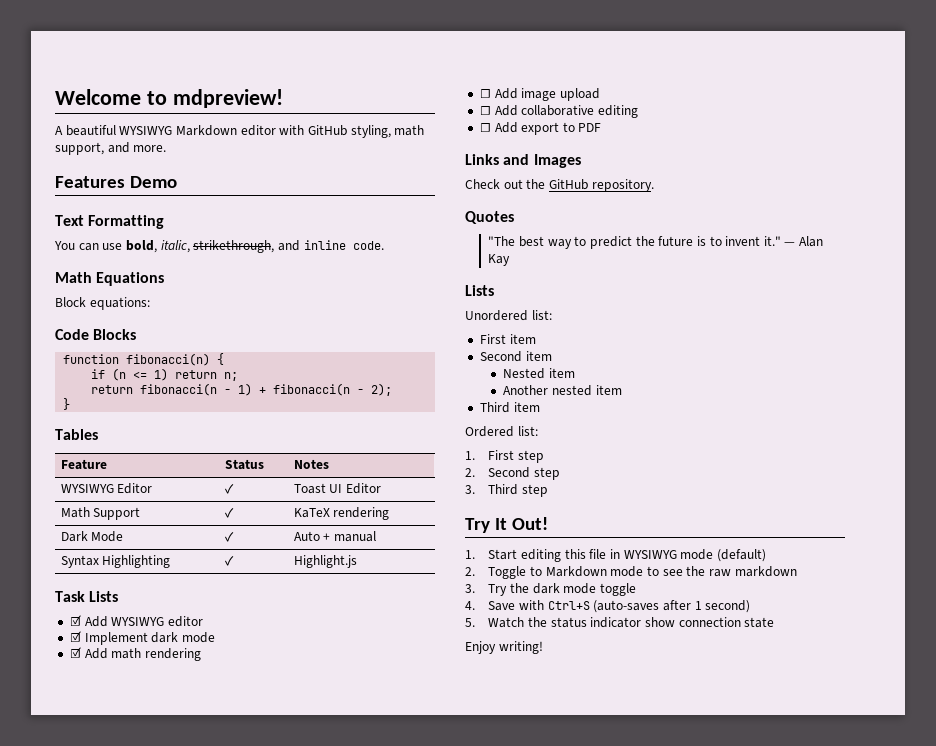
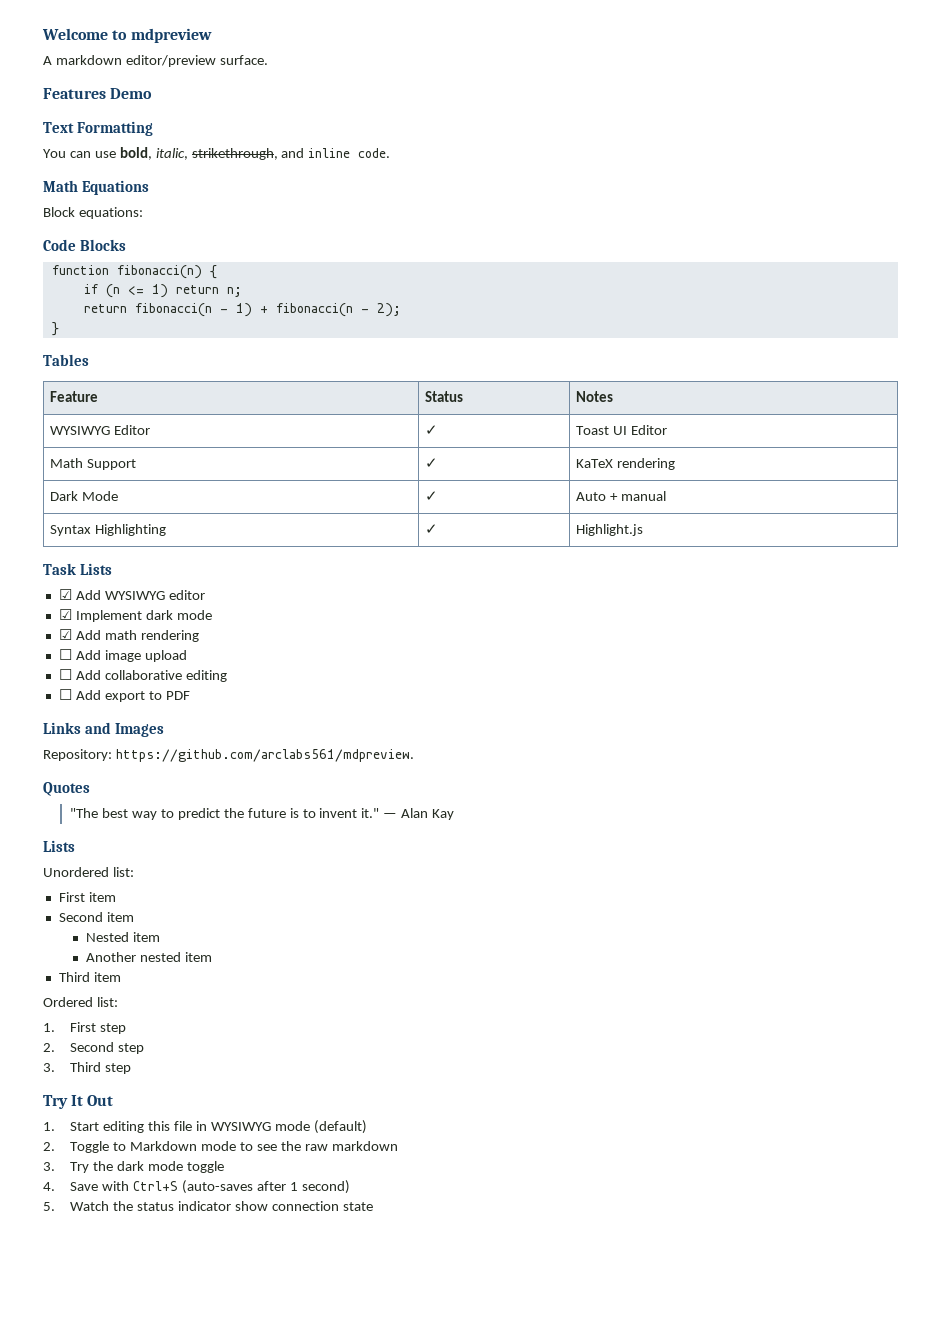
[172,89,283,108] mdpreview! -> [130,28,212,43] mdpreview
[65,125,425,138] [55,142,167,155] beautiful WYSIWYG Markdown editor with GitHub styling, math support, and more. -> [55,55,268,67] markdown editor/preview surface.
[465,179,654,192] Check out the GitHub repository. -> [43,749,414,762] Repository: https://github.com/arclabs561/mdpreview.
[511,517,548,530] Out! -> [87,1095,114,1106] Out
[465,641,543,654] // Enjoy writing! -> (373, 1206) none

